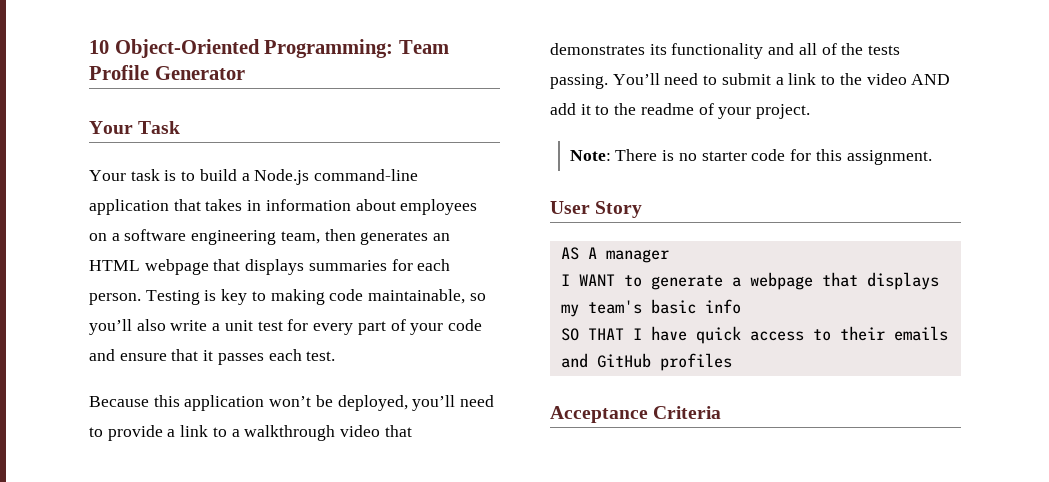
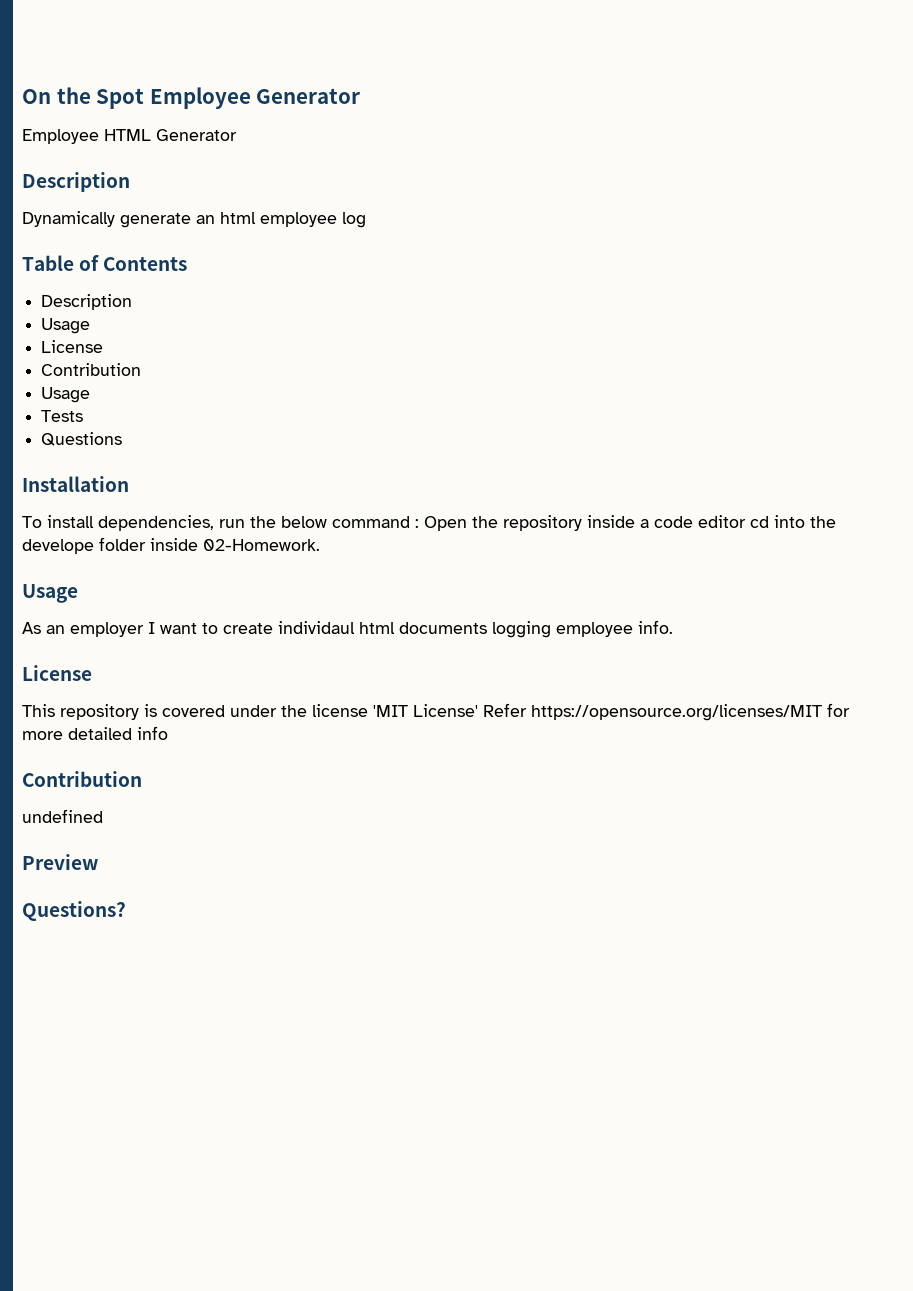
[89,39,449,58] [89,65,245,80] [89,121,181,134] [89,169,419,185] [89,199,478,215] [89,229,451,245] [89,259,451,275] [89,289,486,305] [89,319,482,335] [89,349,336,365] [89,395,495,411] [89,425,412,441] [550,43,901,59] [550,73,951,89] [550,103,811,119] [569,149,932,165] [550,201,643,218] [560,247,669,263] [560,272,939,290] [560,299,741,317] [560,326,948,344] [560,353,732,371] [550,406,722,423] 10 Object-Oriented Programming: Team Profile Generator // Your Task // Your task is to build a Node.js command-line application that takes in information about employees on a software engineering team, then generates an HTML webpage that displays summaries for each person. Testing is key to making code maintainable, so you’ll also write a unit test for every part of your code and ensure that it passes each test. // Because this application won’t be deployed, you’ll need to provide a link to a walkthrough video that demonstrates its functionality and all of the tests passing. You’ll need to submit a link to the video AND add it to the readme of your project. // Note: There is no starter code for this assignment. // User Story // AS A manager // I WANT to generate a webpage that displays my team's basic info // SO THAT I have quick access to their emails and GitHub profiles // Acceptance Criteria -> [22,87,361,109] [22,129,237,144] [22,172,130,192] [22,211,366,228] [22,255,188,271] [41,294,133,310] [41,318,91,334] [41,340,104,353] [41,363,142,376] [41,387,91,403] [41,410,84,422] [41,432,123,446] [22,476,129,492] [22,515,836,531] [22,537,320,554] [22,584,78,603] [22,620,673,638] [22,665,92,681] [22,703,850,721] [22,726,168,740] [22,771,142,787] [22,809,103,823] [22,854,98,870] [22,901,126,921] On the Spot Employee Generator // Employee HTML Generator // Description // Dynamically generate an html employee log // Table of Contents // Description // Usage // License // Contribution // Usage // Tests // Questions // Installation // To install dependencies, run the below command : Open the repository inside a code editor cd into the develope folder inside 02-Homework. // Usage // As an employer I want to create individaul html documents logging employee info. // License // This repository is covered under the license 'MIT License' Refer https://opensource.org/licenses/MIT for more detailed info // Contribution // undefined // Preview // Questions?

